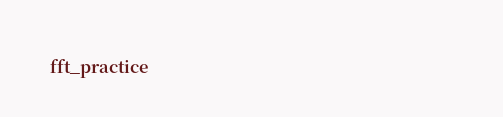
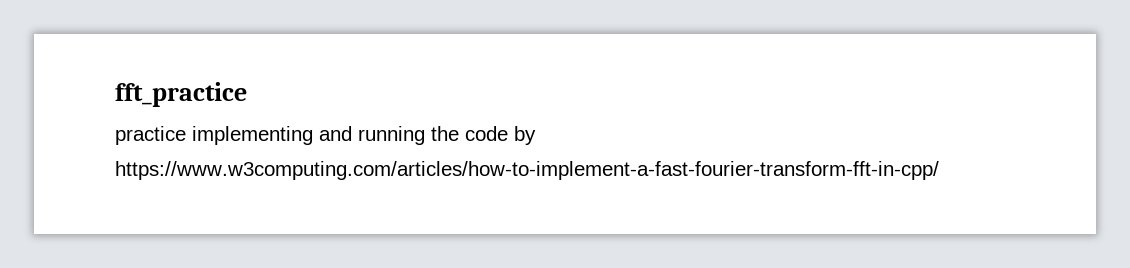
(148, 68) none -> [115,126,536,145] [115,161,939,180] // practice implementing and running the code by https://www.w3computing.com/articles/how-to-implement-a-fast-fourier-transform-fft-in-cpp/

